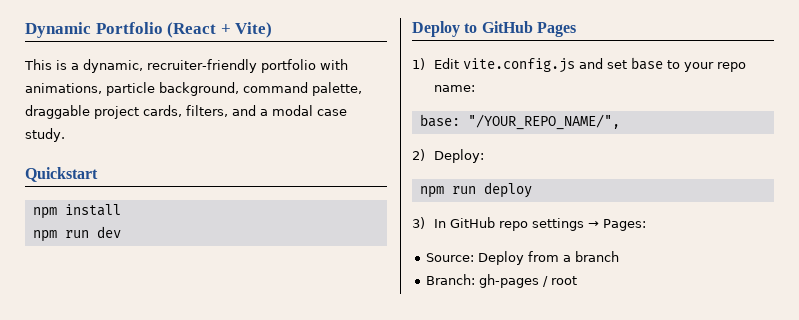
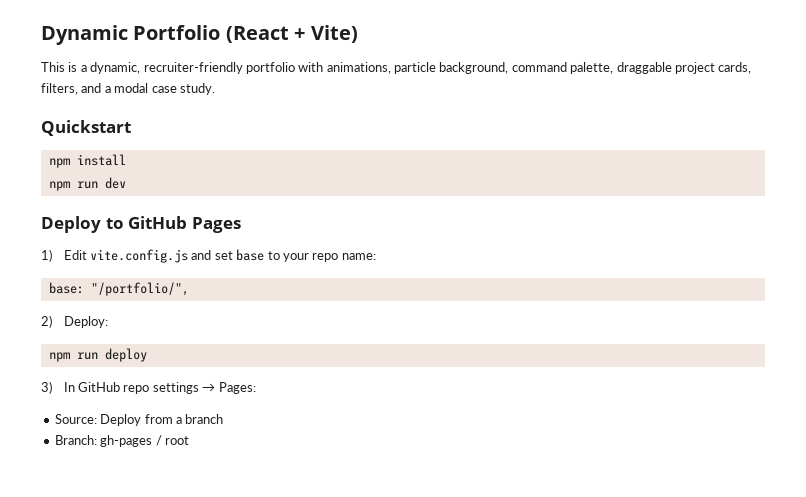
[467,114,620,130] "/YOUR_REPO_NAME/", -> [90,282,189,296] "/portfolio/",

